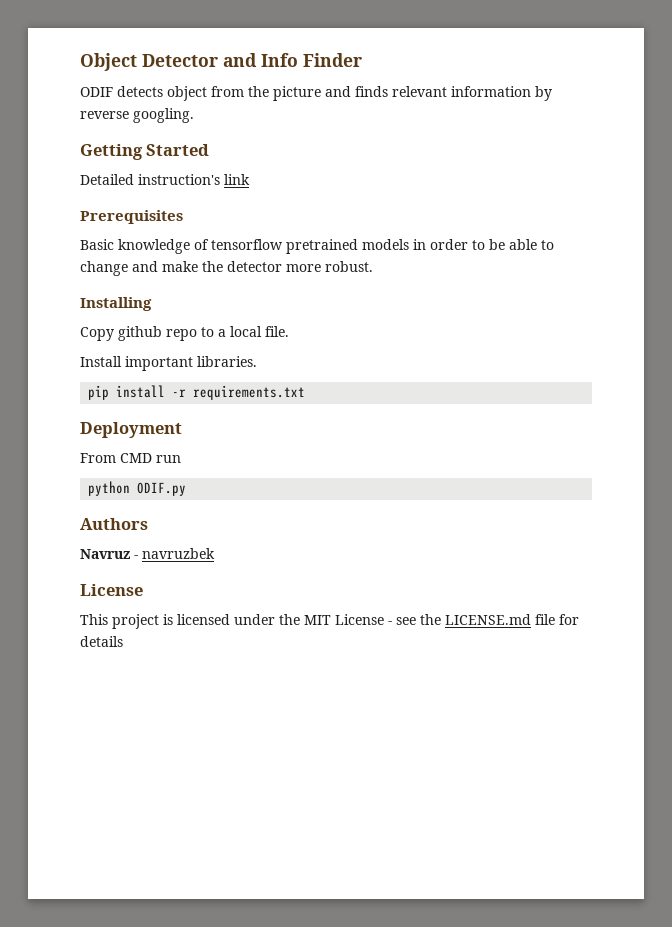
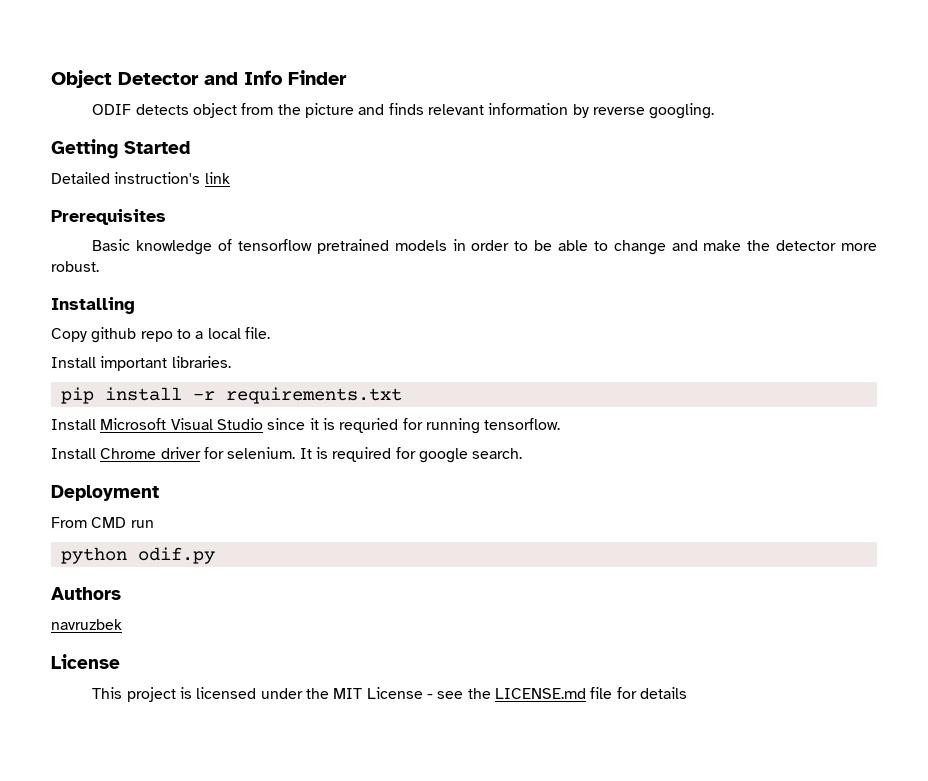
(306, 392) none -> [51,418,561,434] [51,447,523,463] // Install Microsoft Visual Studio since it is requried for running tensorflow. // Install Chrome driver for selenium. It is required for google search.
[137,482,187,496] ODIF.py -> [137,547,215,564] odif.py
[80,549,138,559] Navruz - -> (121, 593) none

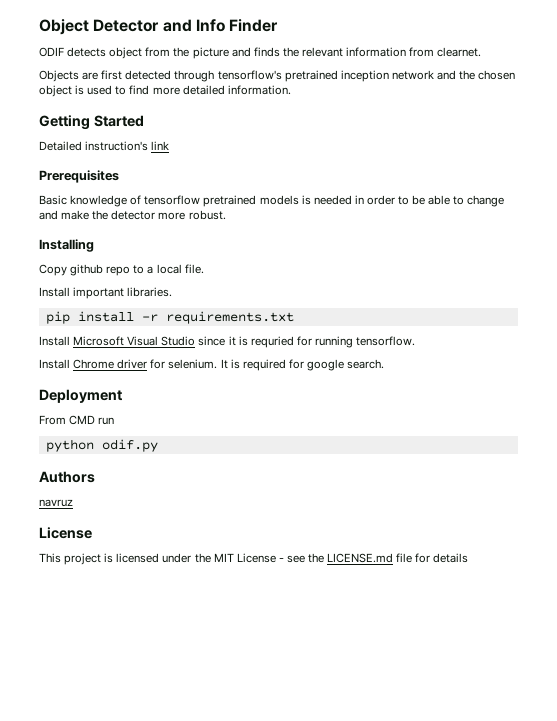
(424, 109) none -> [282,47,299,57] the
[572,103,715,119] by reverse googling. -> [409,47,482,57] [39,70,516,82] [39,85,291,97] from clearnet. // Objects are first detected through tensorflow's pretrained inception network and the chosen object is used to find more detailed information.
(447, 245) none -> [301,195,352,205] is needed
[51,619,122,630] navruzbek -> [39,499,73,507] navruz

